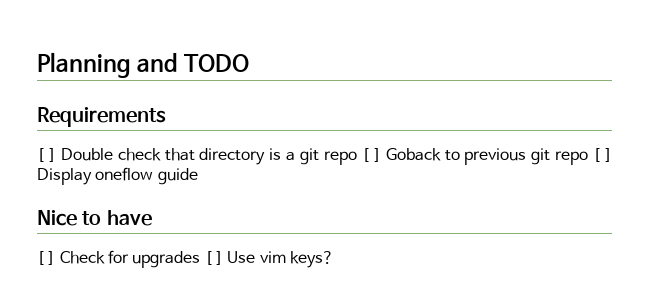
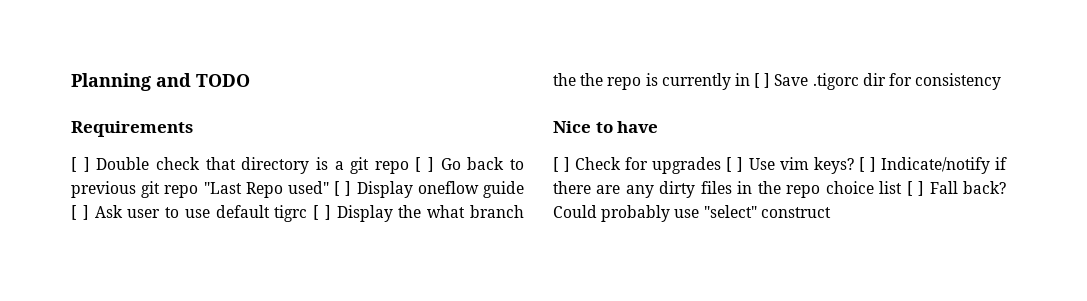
[385,148,441,161] Goback -> [440,157,505,170] Go back
(589, 158) none -> [203,181,329,198] "Last Repo used"
(198, 176) none -> [71,205,524,222] [553,73,1002,90] [ ] Ask user to use default tigrc [ ] Display the what branch the the repo is currently in [ ] Save .tigorc dir for consistency
(334, 259) none -> [858,157,1007,174] [553,181,1006,198] [553,205,831,222] [ ] Indicate/notify if there are any dirty files in the repo choice list [ ] Fall back? Could probably use "select" construct

